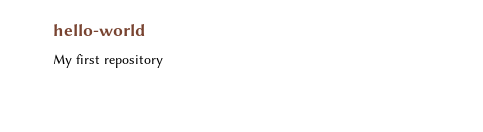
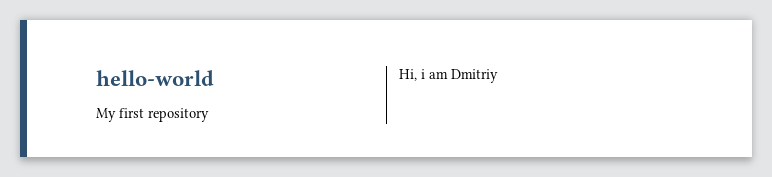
(163, 61) none -> [399,69,498,83] // Hi, i am Dmitriy

